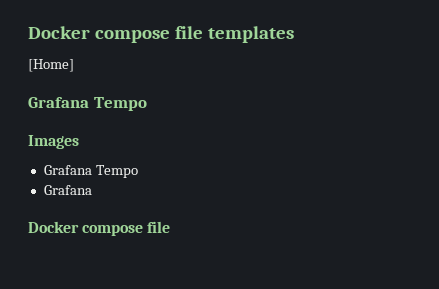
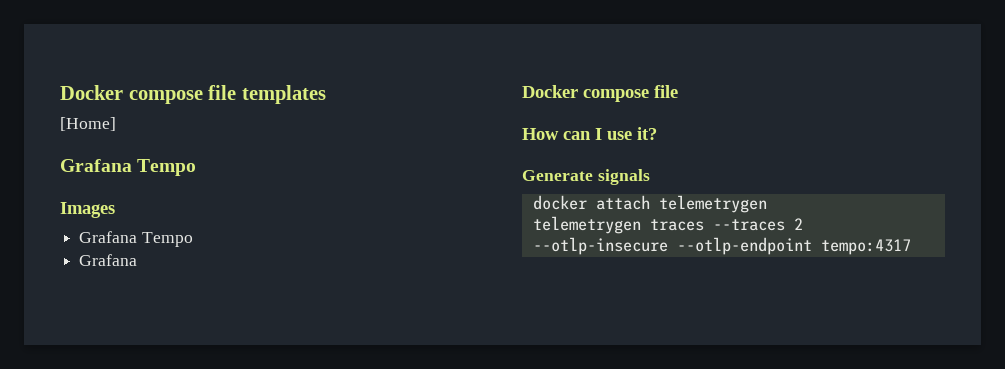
(171, 227) none -> [522,127,657,140] [522,169,650,185] [532,195,767,213] [532,216,803,234] [532,237,911,255] // How can I use it? // Generate signals // docker attach telemetrygen // telemetrygen traces --traces 2 --otlp-insecure --otlp-endpoint tempo:4317

